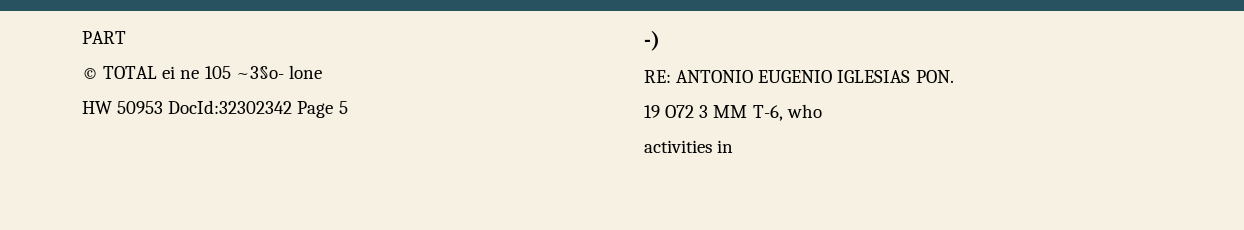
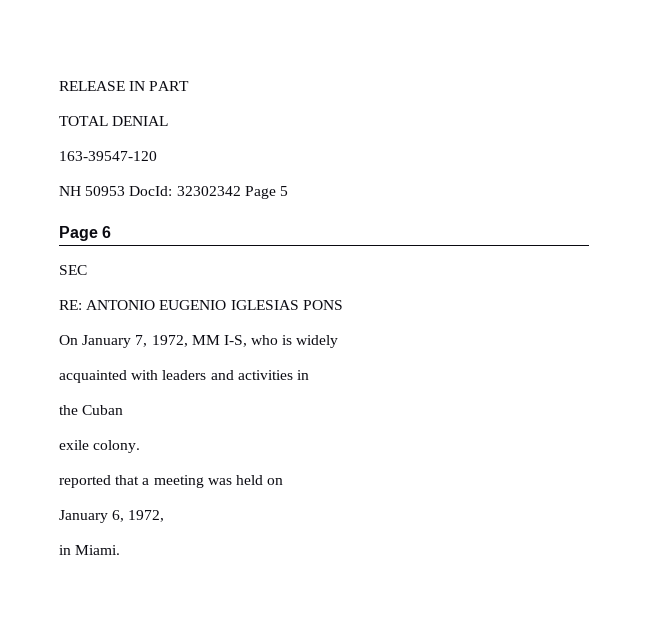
(82, 37) none -> [59,81,146,91] RELEASE IN
[82,65,322,79] [82,100,293,114] © TOTAL ei ne 105 ~3§o- lone // HW 50953 DocId:32302342 -> [59,116,169,126] [59,151,157,161] [59,186,241,196] TOTAL DENIAL // 163-39547-120 // NH 50953 DocId: 32302342
[644,30,660,51] -) -> [59,226,112,241] [59,265,87,275] Page 6 // SEC
[915,70,954,83] [644,104,822,121] [644,140,734,153] PON. // 19 O72 3 MM T-6, who // activities in -> [302,300,343,310] [59,335,339,348] [59,370,309,383] [59,405,124,415] [59,440,141,453] [59,475,284,488] [59,510,165,523] [59,545,121,555] PONS // On January 7, 1972, MM I-S, who is widely // acquainted with leaders and activities in // the Cuban // exile colony. // reported that a meeting was held on // January 6, 1972, // in Miami.

